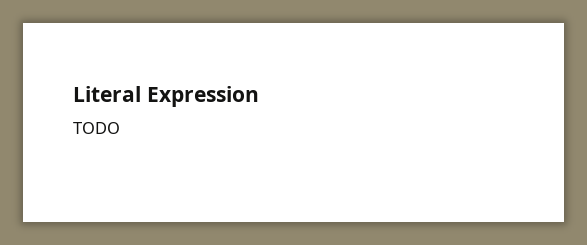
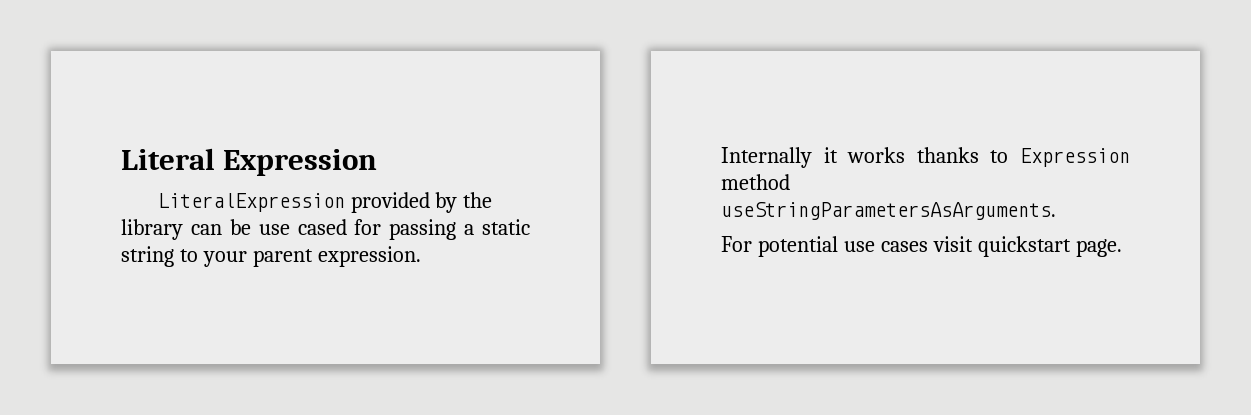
[73,122,120,134] TODO -> [157,192,493,213] [121,219,530,240] [121,246,421,267] [721,147,1130,168] [721,174,790,190] [721,202,1056,220] [721,236,1122,257] LiteralExpression provided by the library can be use cased for passing a static string to your parent expression. // Internally it works thanks to Expression method useStringParametersAsArguments. // For potential use cases visit quickstart page.

